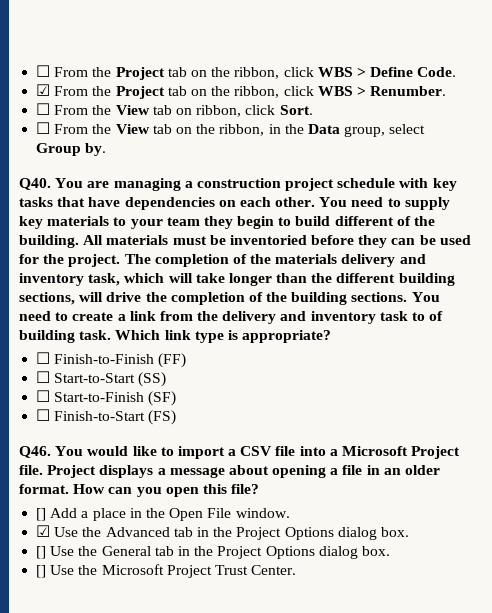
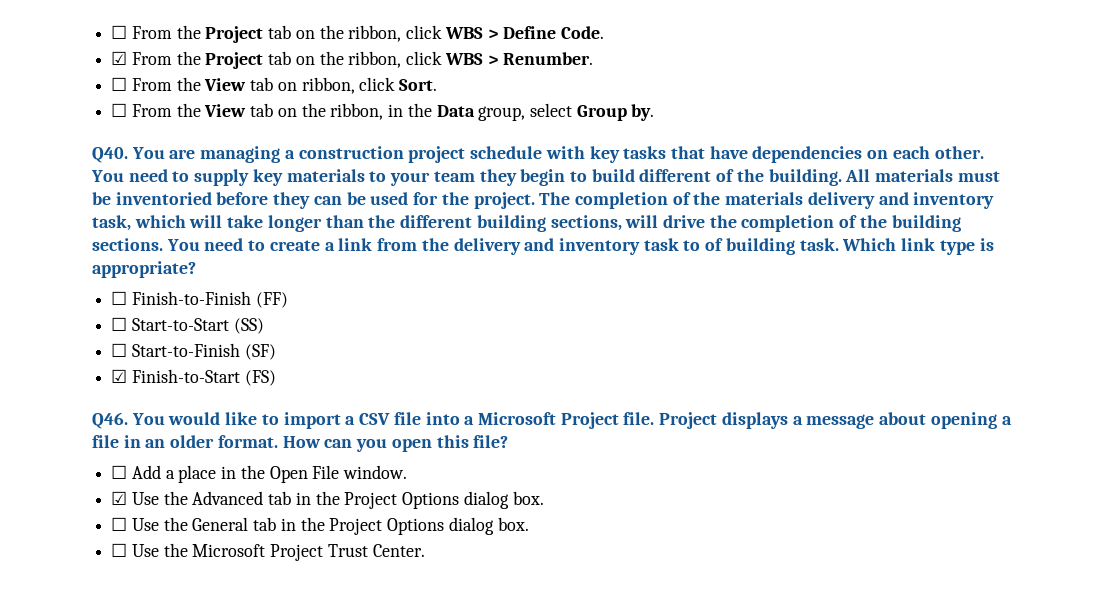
[36,409,51,421] ☐ -> [111,369,128,383] ☑
[36,508,47,521] [] -> [111,465,128,479] ☐
[36,546,47,559] [] -> [111,517,128,531] ☐
[36,565,47,578] [] -> [111,543,128,557] ☐

